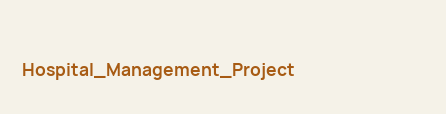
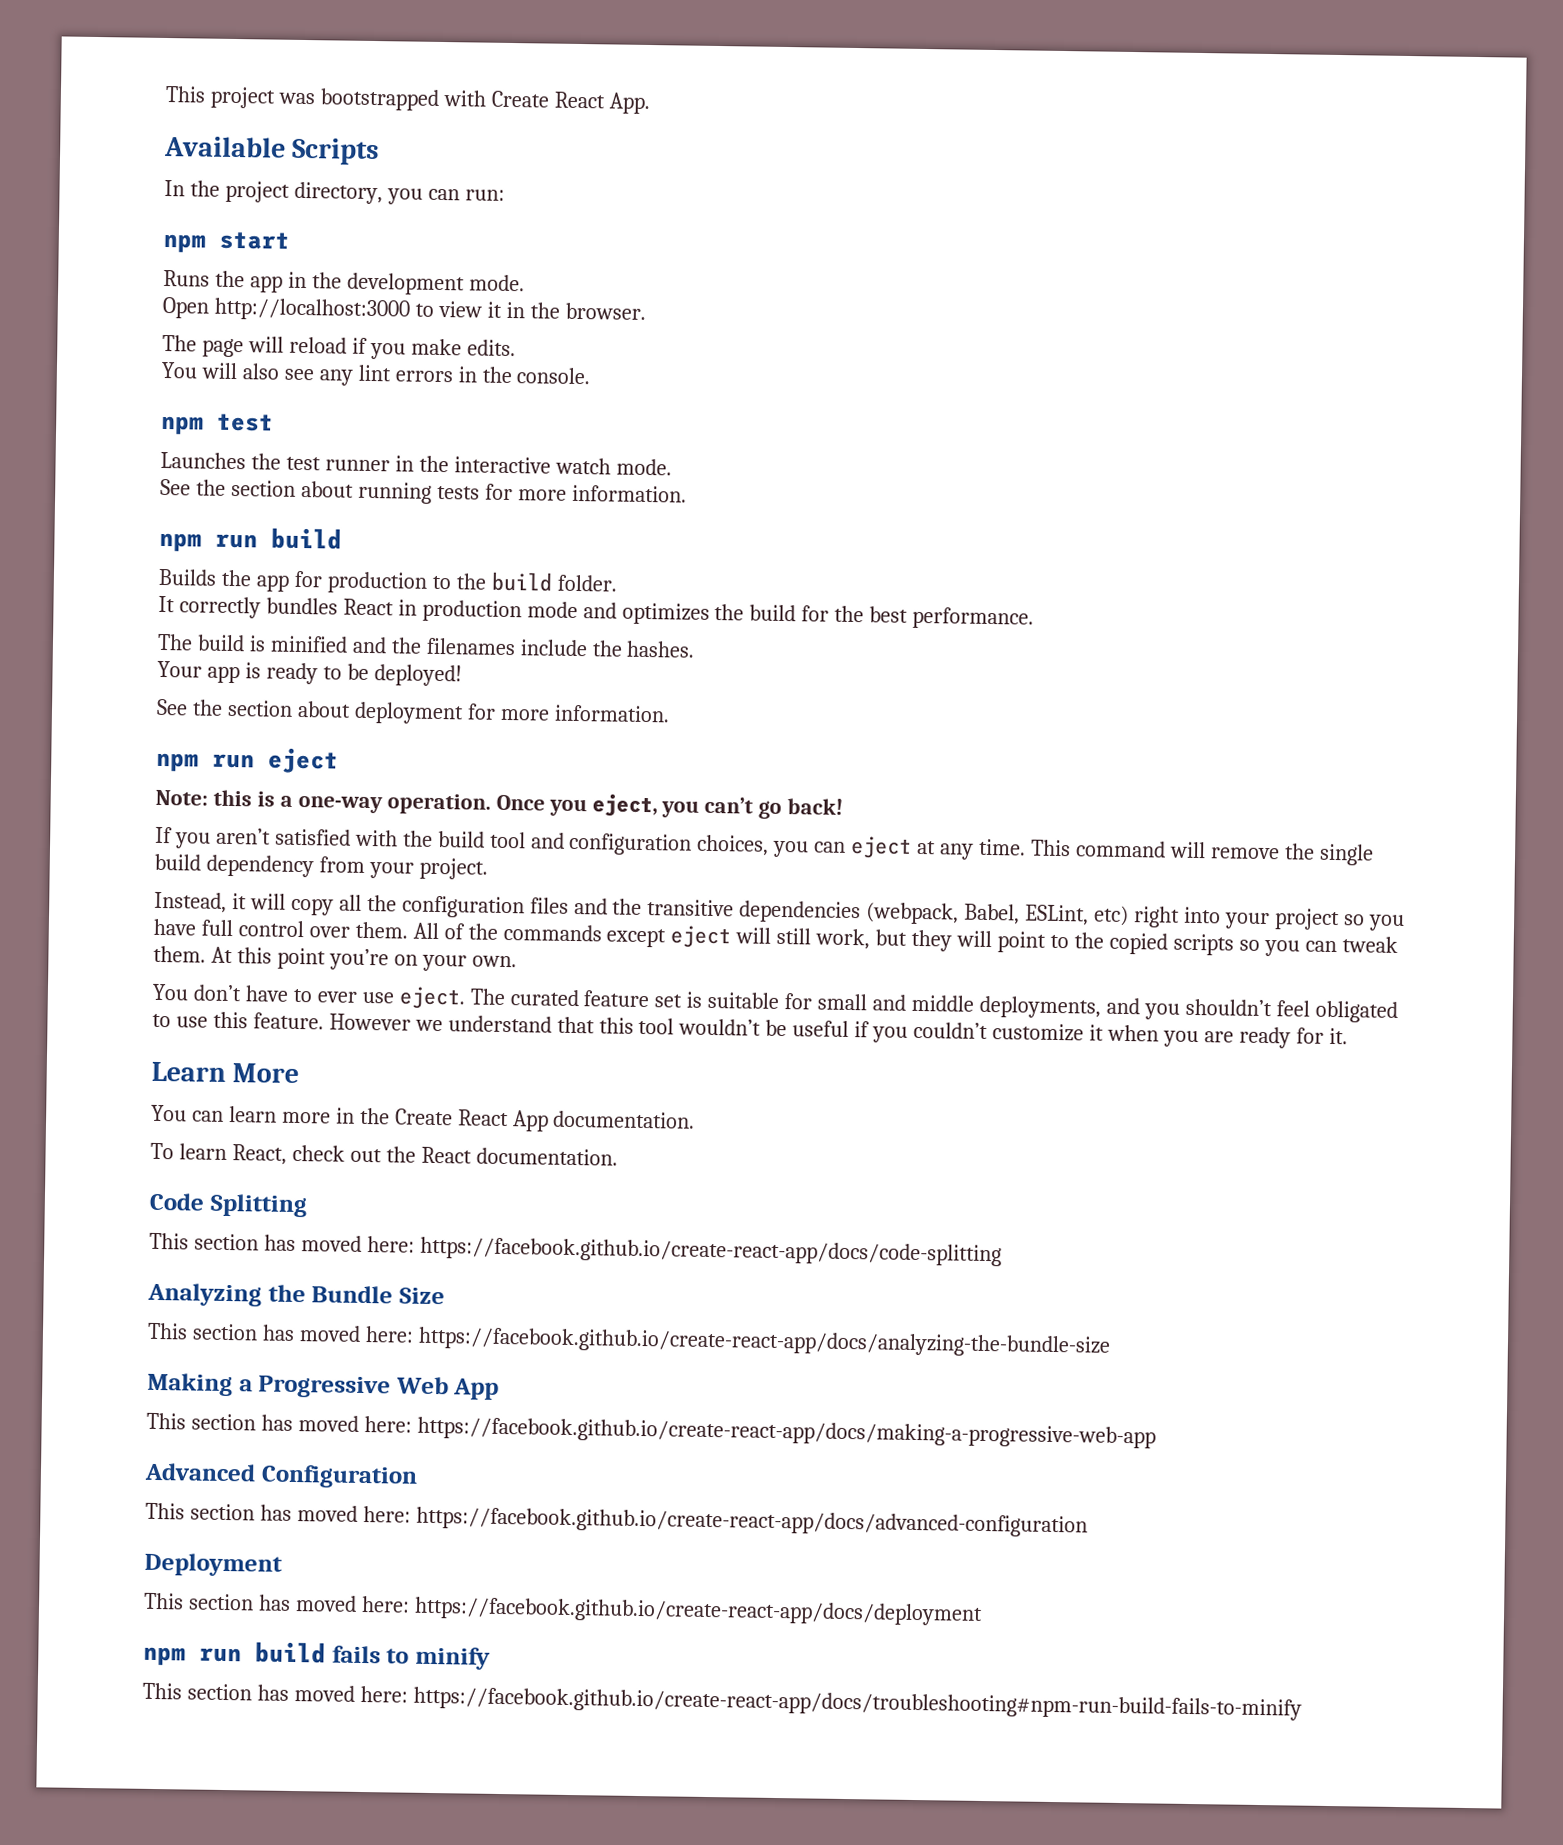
[22,63,295,80] Hospital_Management_Project -> [165,85,651,115] [164,135,380,166] [164,179,505,205] [163,231,290,253] [163,269,525,296] [162,296,646,322] [162,334,516,360] [161,361,592,386] [161,413,274,435] [160,451,672,476] [160,478,687,504] [159,527,342,552] [158,568,618,594] [158,595,1035,630] [157,633,696,658] [157,660,462,687] [156,698,670,725] [156,747,339,774] [155,789,844,820] [155,826,1374,866] [154,853,488,880] [154,891,1405,932] [153,918,1398,957] [153,945,517,972] [152,983,1398,1023] [152,1011,1348,1049] [151,1061,300,1084] [151,1104,696,1132] [150,1142,618,1166] [149,1192,308,1218] [149,1232,1002,1267] [147,1282,445,1307] [147,1322,1111,1358] [147,1372,500,1400] [146,1412,1156,1449] [144,1462,418,1489] [145,1502,1088,1538] [144,1552,283,1577] [143,1592,983,1626] [143,1641,491,1670] [142,1682,1302,1721] This project was bootstrapped with Create React App. // Available Scripts // In the project directory, you can run: // npm start // Runs the app in the development mode. // Open http://localhost:3000 to view it in the browser. // The page will reload if you make edits. // You will also see any lint errors in the console. // npm test // Launches the test runner in the interactive watch mode. // See the section about running tests for more information. // npm run build // Builds the app for production to the build folder. // It correctly bundles React in production mode and optimizes the build for the best performance. // The build is minified and the filenames include the hashes. // Your app is ready to be deployed! // See the section about deployment for more information. // npm run eject // Note: this is a one-way operation. Once you eject, you can’t go back! // If you aren’t satisfied with the build tool and configuration choices, you can eject at any time. This command will remove the single build dependency from your project. // Instead, it will copy all the configuration files and the transitive dependencies (webpack, Babel, ESLint, etc) right into your project so you have full control over them. All of the commands except eject will still work, but they will point to the copied scripts so you can tweak them. At this point you’re on your own. // You don’t have to ever use eject. The curated feature set is suitable for small and middle deployments, and you shouldn’t feel obligated to use this feature. However we understand that this tool wouldn’t be useful if you couldn’t customize it when you are ready for it. // Learn More // You can learn more in the Create React App documentation. // To learn React, check out the React documentation. // Code Splitting // This section has moved here: https://facebook.github.io/create-react-app/docs/code-splitting // Analyzing the Bundle Size // This section has moved here: https://facebook.github.io/create-react-app/docs/analyzing-the-bundle-size // Making a Progressive Web App // This section has moved here: https://facebook.github.io/create-react-app/docs/making-a-progressive-web-app // Advanced Configuration // This section has moved here: https://facebook.github.io/create-react-app/docs/advanced-configuration // Deployment // This section has moved here: https://facebook.github.io/create-react-app/docs/deployment // npm run build fails to minify // This section has moved here: https://facebook.github.io/create-react-app/docs/troubleshooting#npm-run-build-fails-to-minify

